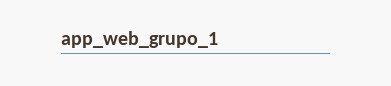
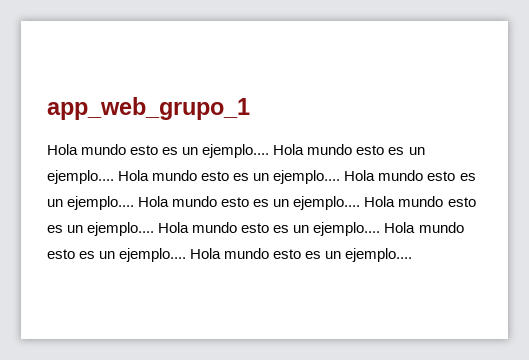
(218, 39) none -> [47,144,425,158] [47,170,476,184] [47,196,476,210] [47,222,464,236] [47,248,413,262] // Hola mundo esto es un ejemplo.... Hola mundo esto es un ejemplo.... Hola mundo esto es un ejemplo.... Hola mundo esto es un ejemplo.... Hola mundo esto es un ejemplo.... Hola mundo esto es un ejemplo.... Hola mundo esto es un ejemplo.... Hola mundo esto es un ejemplo.... Hola mundo esto es un ejemplo....

